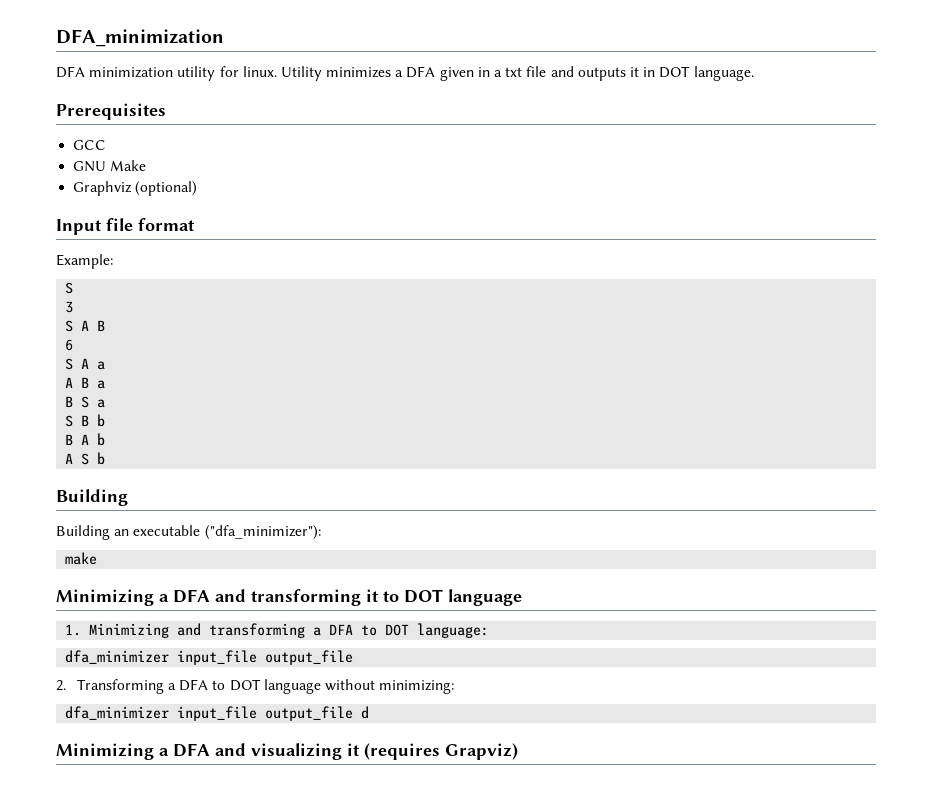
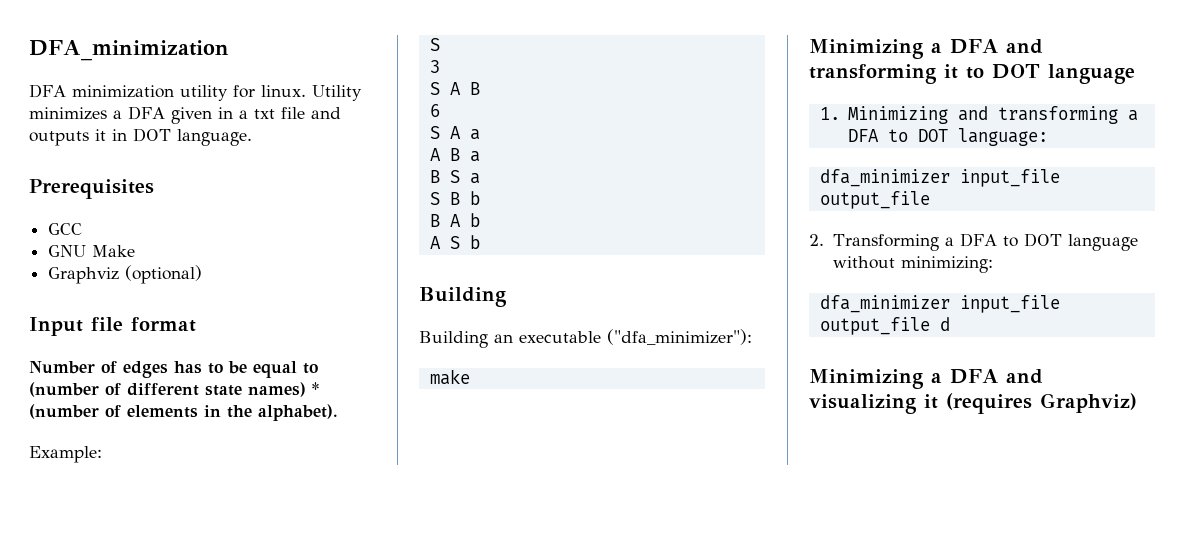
(195, 224) none -> [29,361,318,378] [29,382,319,397] [29,404,338,421] // Number of edges has to be equal to (number of different state names) * (number of elements in the alphabet).
[445,743,518,760] Grapviz) -> [1040,393,1137,413] Graphviz)

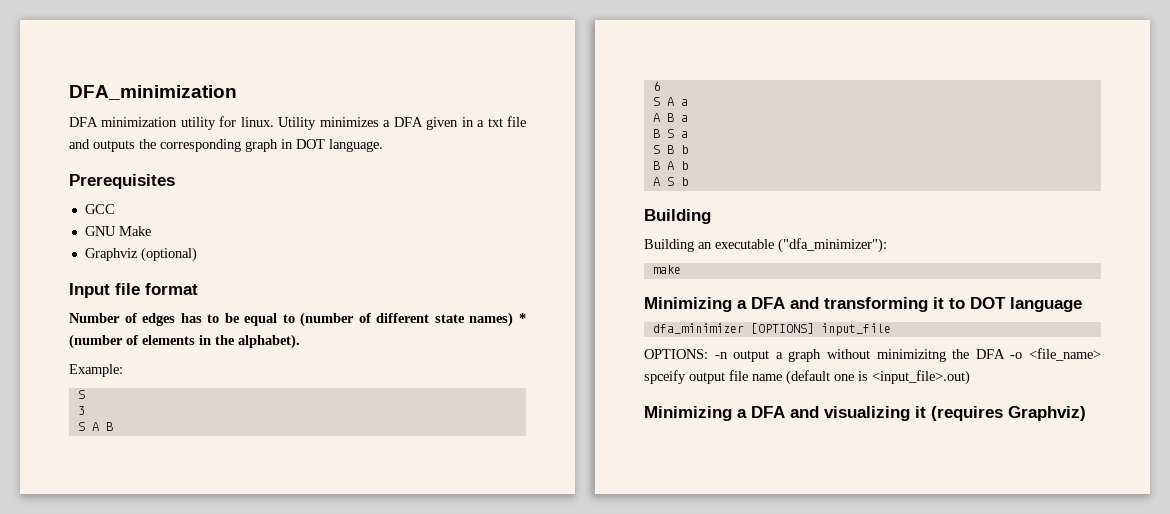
[95,129,106,141] it -> [139,139,278,152] the corresponding graph
[819,106,1139,124] [848,128,1049,146] [819,169,1060,187] [819,191,930,209] [809,233,1138,251] [832,256,993,273] [819,295,1060,313] [819,317,950,335] 1. Minimizing and transforming a DFA to DOT language: // dfa_minimizer input_file output_file // 2. Transforming a DFA to DOT language without minimizing: // dfa_minimizer input_file output_file d -> [652,323,891,336] [644,348,1101,362] [644,370,970,385] dfa_minimizer [OPTIONS] input_file // OPTIONS: -n output a graph without minimizitng the DFA -o <file_name> spceify output file name (default one is <input_file>.out)

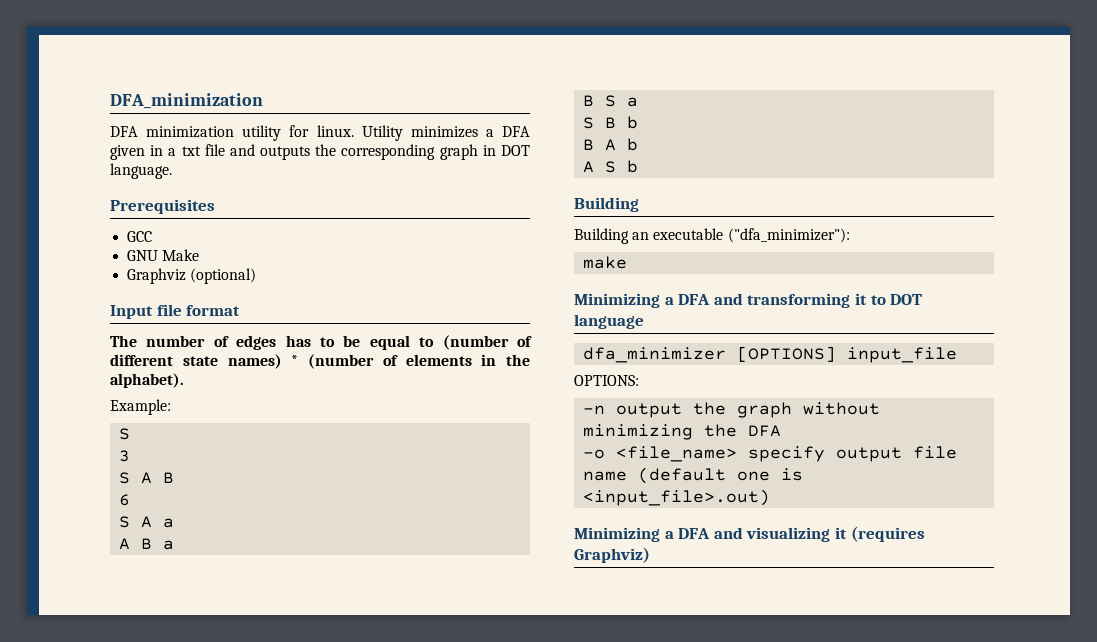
[69,313,120,323] Number -> [110,335,206,347] The number
(708, 354) none -> (639, 380) //
[775,352,783,359] a -> [693,402,727,415] the
[876,349,946,362] minimizitng -> [583,424,694,440] minimizing
(1005, 354) none -> (782, 431) //
[644,370,686,384] spceify -> [748,446,826,462] specify

